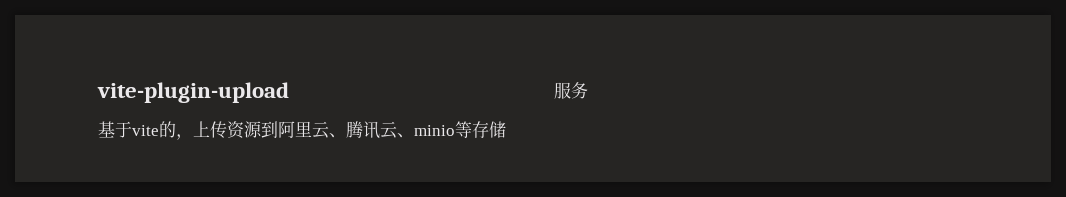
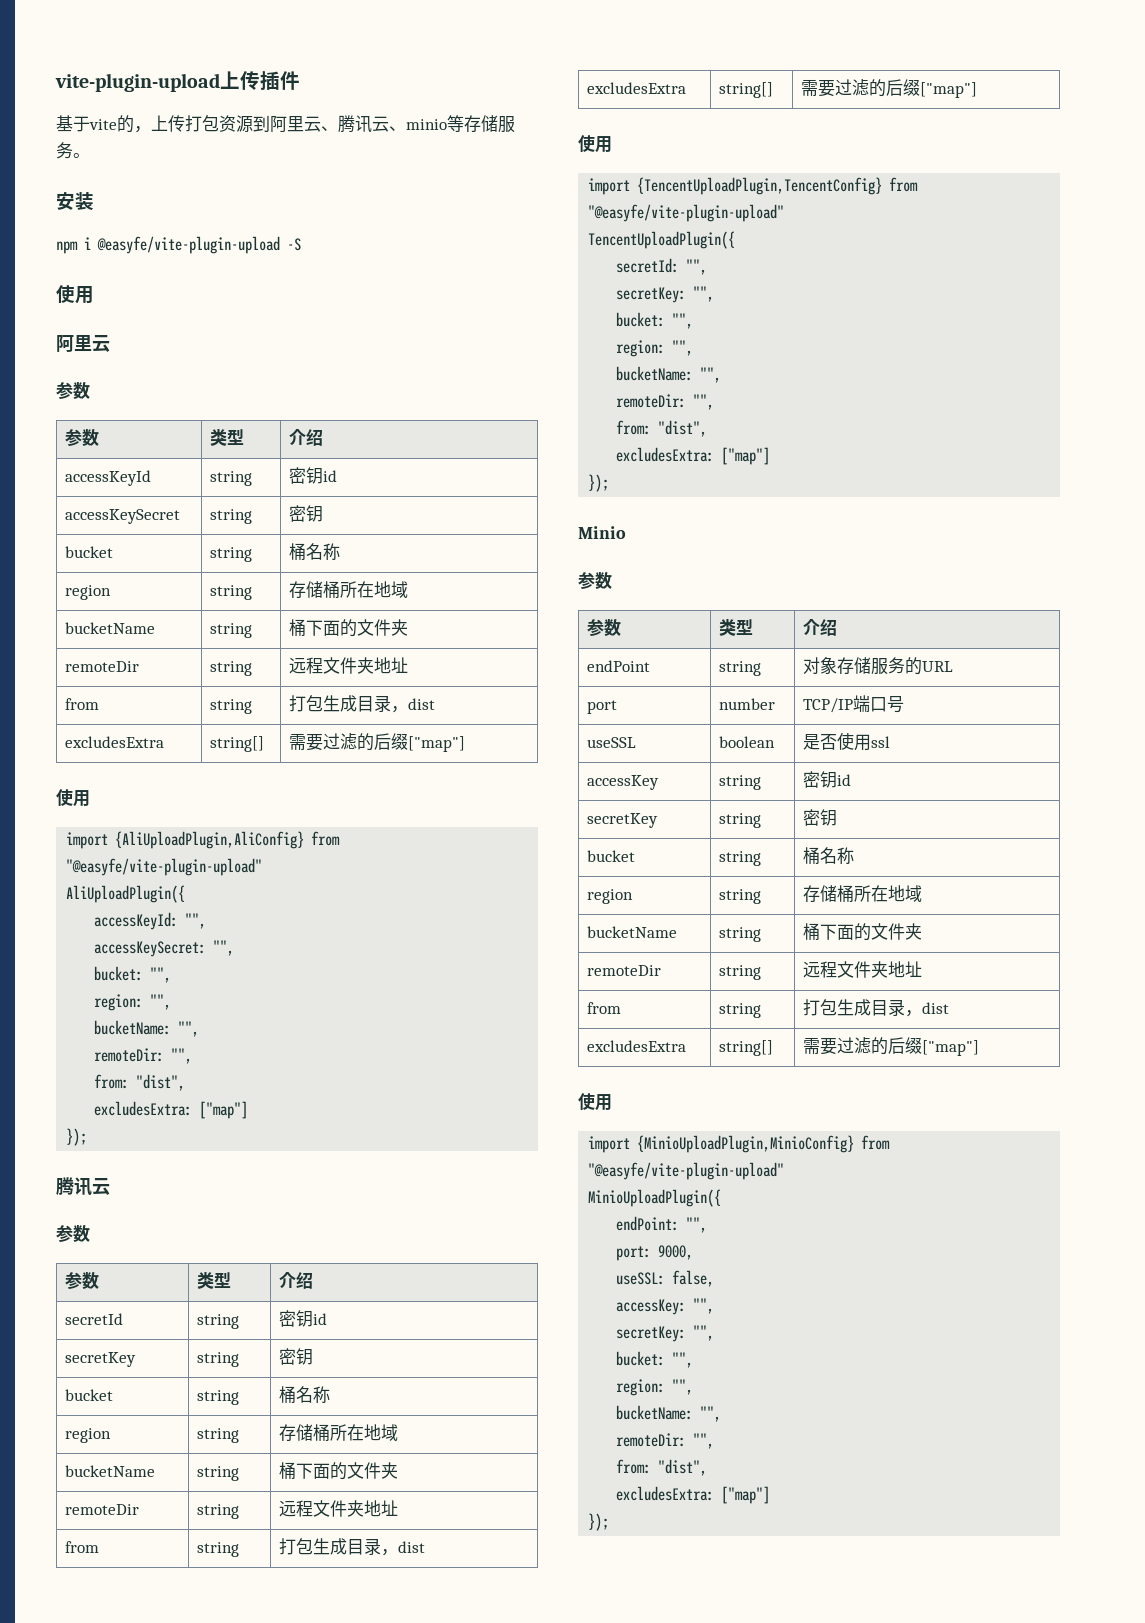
(289, 92) none -> [220,71,300,90] 上传插件
(227, 130) none -> [185,115,219,132] 打包
(588, 90) none -> [73,153,90,158] [56,192,94,210] [56,236,301,254] [56,285,94,304] [56,334,110,352] [56,382,90,399] [65,429,100,446] [210,429,245,446] [289,429,324,446] [65,470,152,486] [210,471,253,486] [289,467,338,484] [65,509,181,524] [210,509,253,524] [289,505,324,522] [65,546,114,558] [210,547,253,562] [289,543,341,560] [65,585,112,600] [210,585,253,600] [289,581,409,598] [65,622,156,634] [210,623,253,638] [289,619,409,637] [65,661,140,672] [210,661,253,676] [289,657,409,674] [65,698,100,710] [210,699,253,714] [289,695,436,713] [65,736,165,748] [210,736,265,752] [289,733,466,752] [56,789,90,807] [66,831,341,849] [66,858,263,876] [66,885,186,903] [94,912,207,930] [94,940,235,957] [94,966,172,983] [94,994,172,1011] [94,1020,200,1037] [94,1048,193,1064] [94,1074,186,1091] [94,1101,249,1119] [66,1128,88,1146] [56,1177,110,1196] [56,1225,90,1242] [65,1272,100,1289] [197,1272,232,1289] [279,1272,314,1289] [65,1313,124,1325] [197,1314,240,1329] [279,1310,328,1327] [65,1352,137,1367] [197,1352,240,1367] [279,1348,314,1365] [65,1389,114,1401] [197,1390,240,1405] [279,1386,331,1403] [65,1428,112,1443] [197,1428,240,1443] [279,1424,399,1441] [65,1465,156,1477] [197,1466,240,1481] [279,1462,399,1480] [65,1504,140,1515] [197,1504,240,1519] [279,1500,399,1517] [65,1541,100,1553] [197,1542,240,1557] [279,1538,426,1556] [587,82,687,94] [719,82,774,98] [801,79,978,98] [578,135,612,153] [588,177,919,195] [588,204,785,222] [588,231,736,249] [616,258,708,275] [616,286,715,303] [616,312,694,329] [616,340,694,357] [616,366,722,383] [616,394,715,410] [616,420,708,437] [616,447,771,465] [588,474,610,492] [578,526,626,539] [578,572,612,589] [587,619,622,636] [719,619,754,636] [803,619,838,636] [587,660,651,672] [719,661,762,676] [803,657,954,675] [587,700,618,714] [719,698,776,710] [803,695,905,713] [587,737,637,748] [719,736,776,748] [803,732,891,751] [587,775,660,790] [719,775,762,790] [803,771,852,788] [587,813,659,828] [719,813,762,828] [803,809,838,826] [587,850,636,862] [719,851,762,866] [803,847,855,864] [587,889,634,904] [719,889,762,904] [803,885,923,902] [587,926,678,938] [719,927,762,942] [803,923,923,941] [587,965,662,976] [719,965,762,980] [803,961,923,978] [587,1002,622,1014] [719,1003,762,1018] [803,999,950,1017] [587,1040,687,1052] [719,1040,774,1056] [803,1037,980,1056] [578,1093,612,1111] [588,1135,891,1153] [588,1162,785,1180] [588,1189,722,1207] [616,1216,708,1233] [616,1245,694,1261] [616,1270,715,1287] [616,1298,715,1315] [616,1325,715,1342] [616,1351,694,1368] [616,1379,694,1396] [616,1405,722,1422] [616,1433,715,1449] [616,1459,708,1476] [616,1486,771,1504] [588,1513,610,1531] 。 // 安装 // npm i @easyfe/vite-plugin-upload -S // 使用 // 阿里云 // 参数 // 参数 | 类型 | 介绍 // accessKeyId | string | 密钥id // accessKeySecret | string | 密钥 // bucket | string | 桶名称 // region | string | 存储桶所在地域 // bucketName | string | 桶下面的文件夹 // remoteDir | string | 远程文件夹地址 // from | string | 打包生成目录，dist // excludesExtra | string[] | 需要过滤的后缀["map"] // 使用 // import {AliUploadPlugin,AliConfig} from "@easyfe/vite-plugin-upload" // AliUploadPlugin({ // accessKeyId: "", // accessKeySecret: "", // bucket: "", // region: "", // bucketName: "", // remoteDir: "", // from: "dist", // excludesExtra: ["map"] // }); // 腾讯云 // 参数 // 参数 | 类型 | 介绍 // secretId | string | 密钥id // secretKey | string | 密钥 // bucket | string | 桶名称 // region | string | 存储桶所在地域 // bucketName | string | 桶下面的文件夹 // remoteDir | string | 远程文件夹地址 // from | string | 打包生成目录，dist // excludesExtra | string[] | 需要过滤的后缀["map"] // 使用 // import {TencentUploadPlugin,TencentConfig} from "@easyfe/vite-plugin-upload" // TencentUploadPlugin({ // secretId: "", // secretKey: "", // bucket: "", // region: "", // bucketName: "", // remoteDir: "", // from: "dist", // excludesExtra: ["map"] // }); // Minio // 参数 // 参数 | 类型 | 介绍 // endPoint | string | 对象存储服务的URL // port | number | TCP/IP端口号 // useSSL | boolean | 是否使用ssl // accessKey | string | 密钥id // secretKey | string | 密钥 // bucket | string | 桶名称 // region | string | 存储桶所在地域 // bucketName | string | 桶下面的文件夹 // remoteDir | string | 远程文件夹地址 // from | string | 打包生成目录，dist // excludesExtra | string[] | 需要过滤的后缀["map"] // 使用 // import {MinioUploadPlugin,MinioConfig} from "@easyfe/vite-plugin-upload" // MinioUploadPlugin({ // endPoint: "", // port: 9000, // useSSL: false, // accessKey: "", // secretKey: "", // bucket: "", // region: "", // bucketName: "", // remoteDir: "", // from: "dist", // excludesExtra: ["map"] // });

